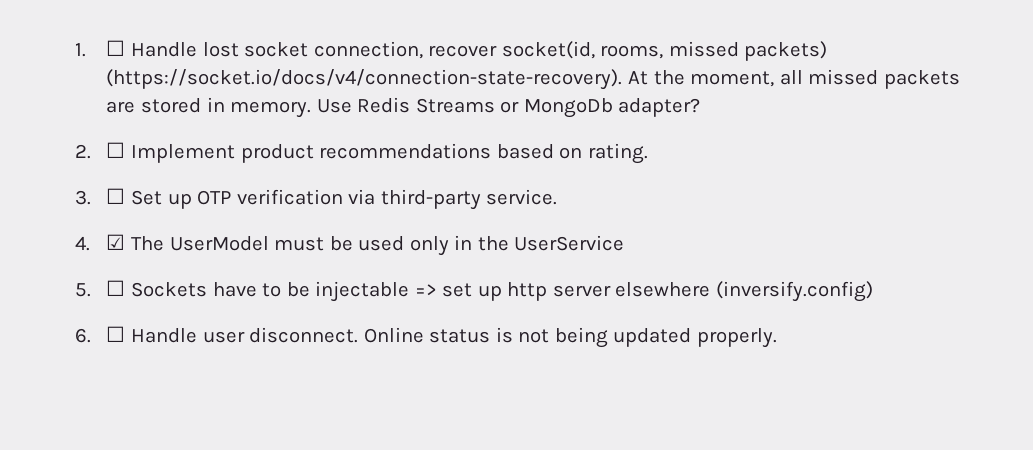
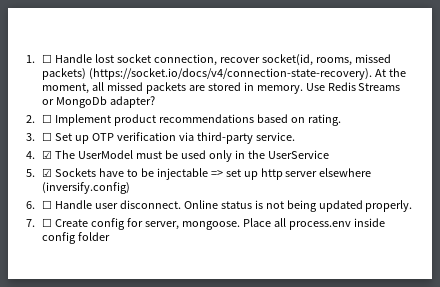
[106,280,126,296] ☐ -> [41,168,52,177] ☑
(777, 338) none -> [26,218,385,230] [41,232,110,244] // 7. ☐ Create config for server, mongoose. Place all process.env inside config folder

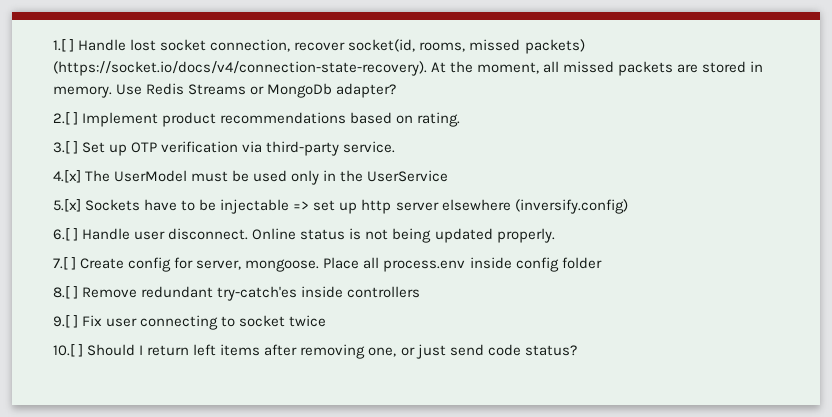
[26,54,52,63] 1. ☐ -> [53,39,75,52] 1.[ ]
[26,114,52,123] 2. ☐ -> [53,112,79,125] 2.[ ]
[26,132,52,141] 3. ☐ -> [53,141,79,154] 3.[ ]
[26,150,52,159] 4. ☑ -> [53,170,81,183] 4.[x]
[26,168,52,177] 5. ☑ -> [53,199,81,212] 5.[x]
[26,200,52,209] 6. ☐ -> [53,228,79,241] 6.[ ]
[26,218,52,227] 7. ☐ -> [53,257,77,270] 7.[ ]
(110, 236) none -> [53,286,421,301] [53,315,327,330] [53,344,577,359] // 8.[ ] Remove redundant try-catch'es inside controllers // 9.[ ] Fix user connecting to socket twice // 10.[ ] Should I return left items after removing one, or just send code status?

